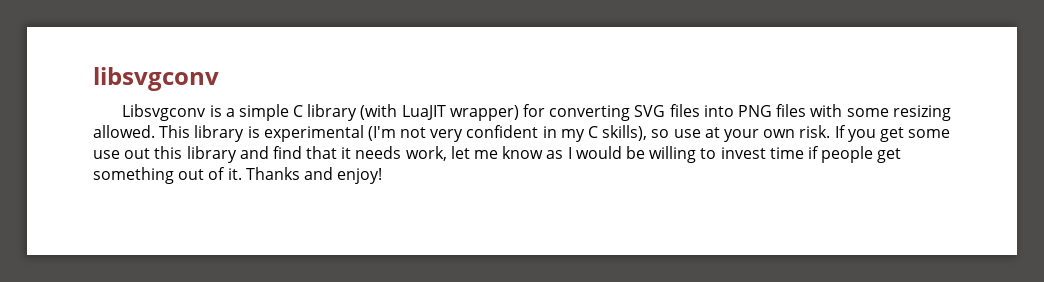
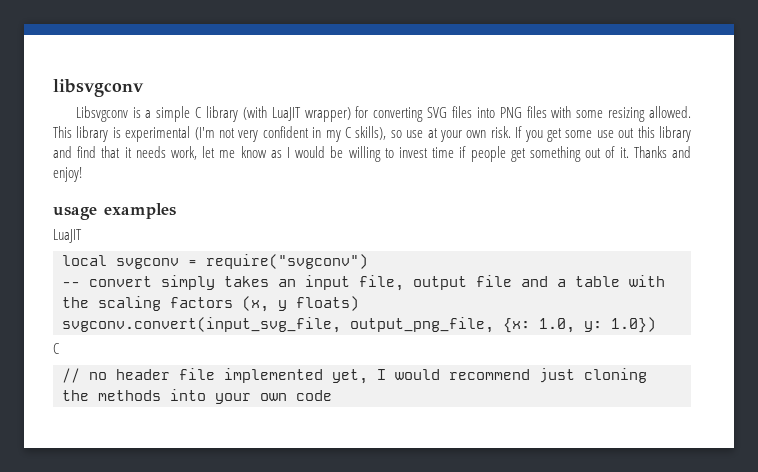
(383, 176) none -> [53,203,176,220] [53,229,82,243] [62,254,368,269] [62,275,665,291] [62,296,359,312] [62,317,656,333] [53,343,59,354] [62,368,647,384] [62,389,332,404] // usage examples // LuaJIT // local svgconv = require("svgconv") // -- convert simply takes an input file, output file and a table with the scaling factors (x, y floats) // svgconv.convert(input_svg_file, output_png_file, {x: 1.0, y: 1.0}) // C // // no header file implemented yet, I would recommend just cloning the methods into your own code

